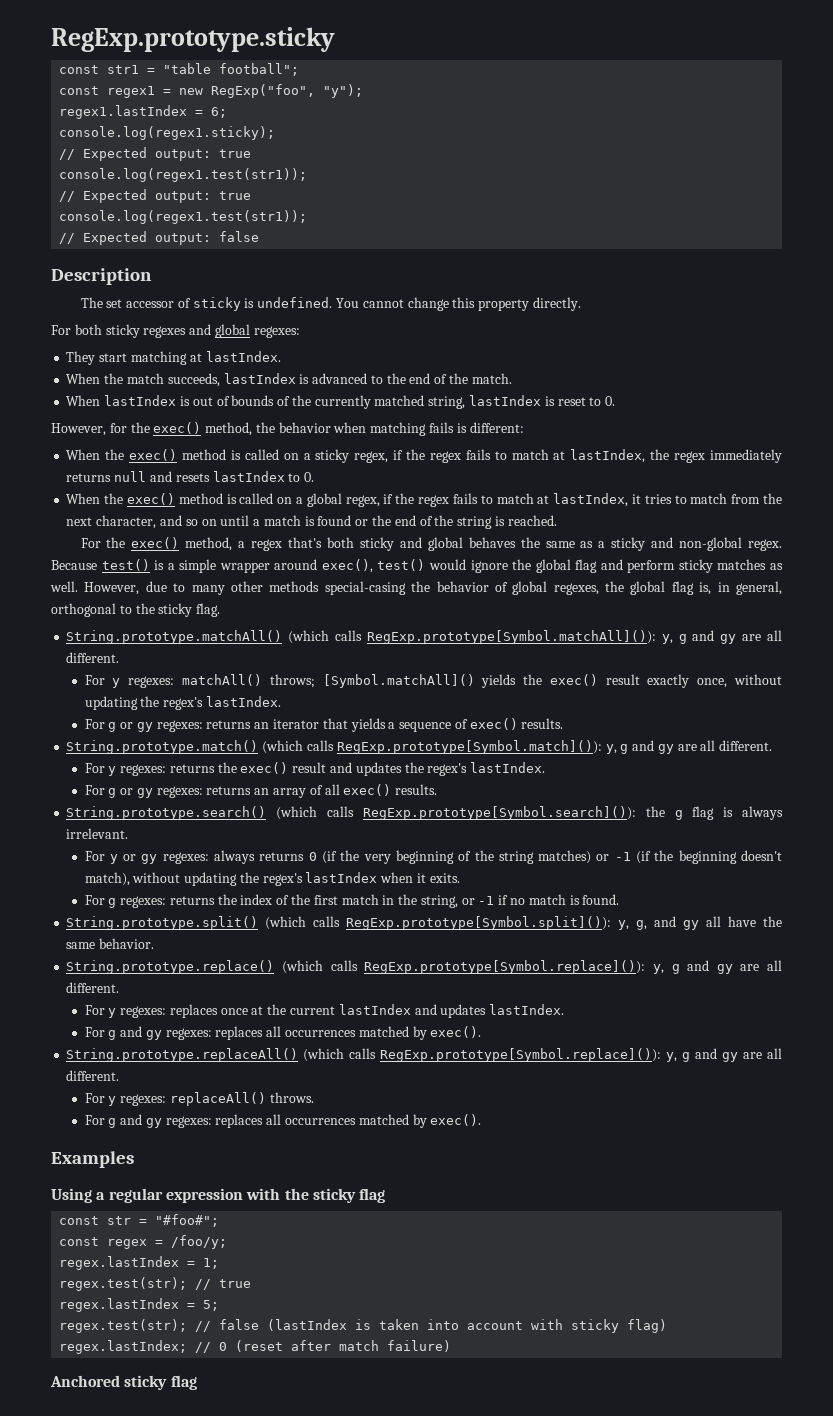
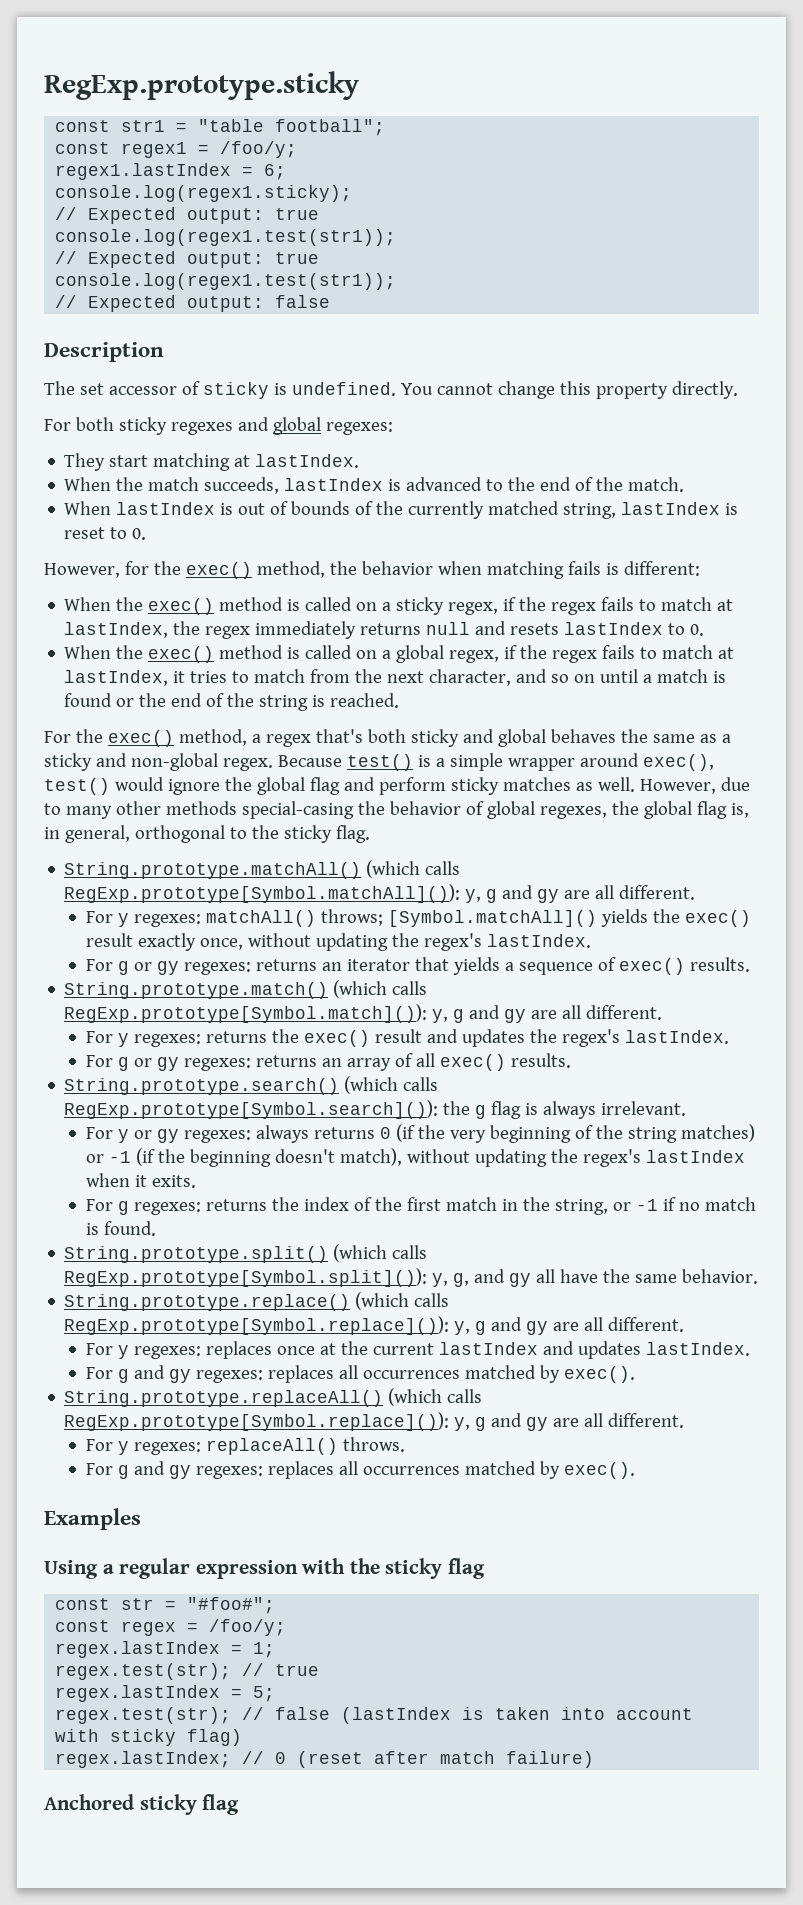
[179,84,364,98] new RegExp("foo", "y"); -> [220,141,298,158] /foo/y;

